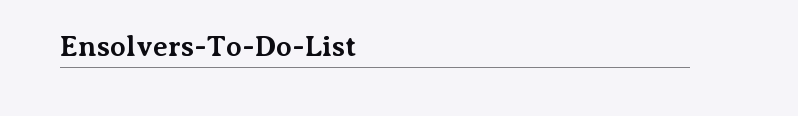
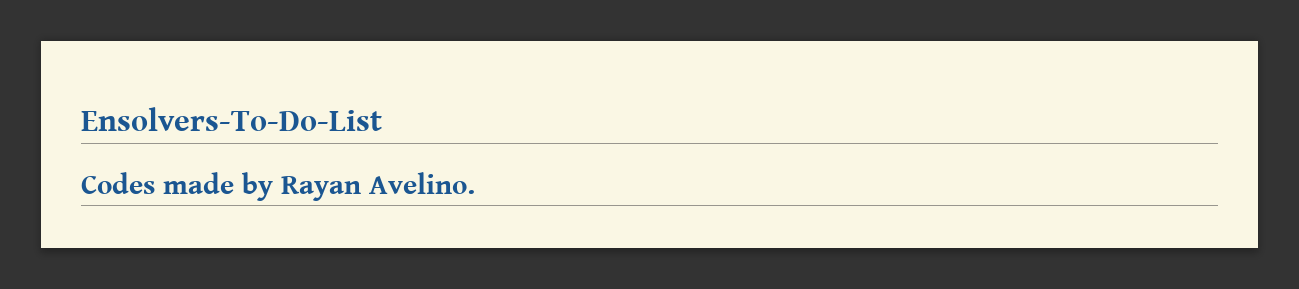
(356, 45) none -> [81,172,475,201] // Codes made by Rayan Avelino.

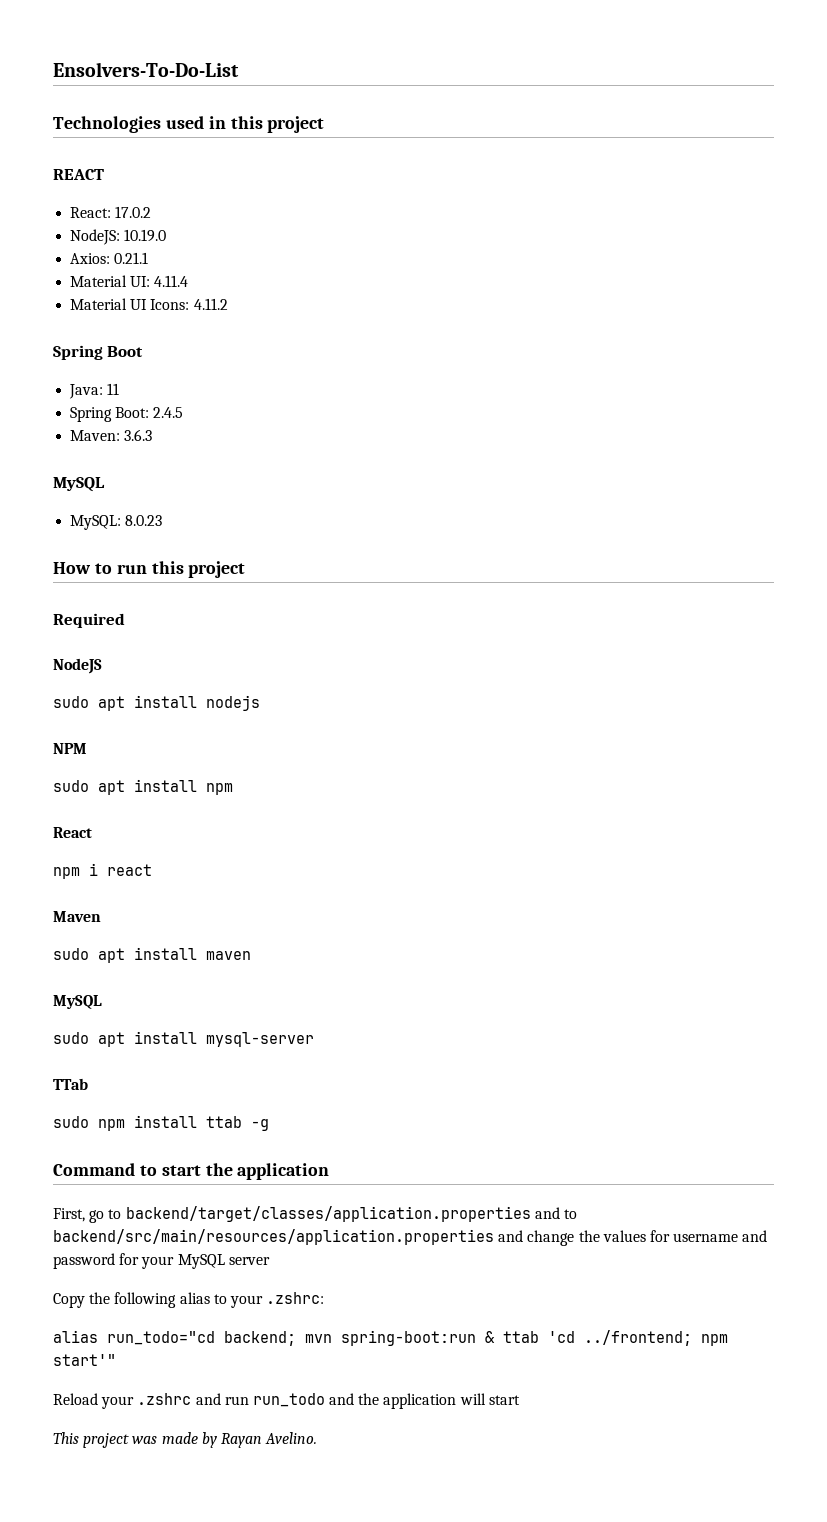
[81,172,155,194] Codes -> [53,116,325,133] [53,169,104,180] [70,206,152,218] [70,229,167,245] [70,252,149,264] [70,275,189,287] [70,298,228,310] [53,345,144,360] [69,383,120,399] [70,407,184,422] [70,429,153,441] [53,477,105,492] [70,515,163,530] [53,561,246,578] [53,613,125,628] [53,658,102,674] [53,695,260,711] [53,743,87,754] [53,779,233,795] [53,827,92,838] [53,863,152,879] [53,911,101,922] [53,947,251,963] [53,995,102,1009] [53,1031,314,1047] [53,1078,88,1090] [53,1115,269,1131] [53,1163,330,1180] [53,1206,577,1223] [53,1229,768,1246] [53,1253,270,1269] [53,1292,325,1308] [53,1330,728,1346] [53,1354,116,1366] [53,1393,520,1409] [53,1432,158,1448] Technologies used in this project // REACT // React: 17.0.2 // NodeJS: 10.19.0 // Axios: 0.21.1 // Material UI: 4.11.4 // Material UI Icons: 4.11.2 // Spring Boot // Java: 11 // Spring Boot: 2.4.5 // Maven: 3.6.3 // MySQL // MySQL: 8.0.23 // How to run this project // Required // NodeJS // sudo apt install nodejs // NPM // sudo apt install npm // React // npm i react // Maven // sudo apt install maven // MySQL // sudo apt install mysql-server // TTab // sudo npm install ttab -g // Command to start the application // First, go to backend/target/classes/application.properties and to backend/src/main/resources/application.properties and change the values for username and password for your MySQL server // Copy the following alias to your .zshrc: // alias run_todo="cd backend; mvn spring-boot:run & ttab 'cd ../frontend; npm start'" // Reload your .zshrc and run run_todo and the application will start // This project was

